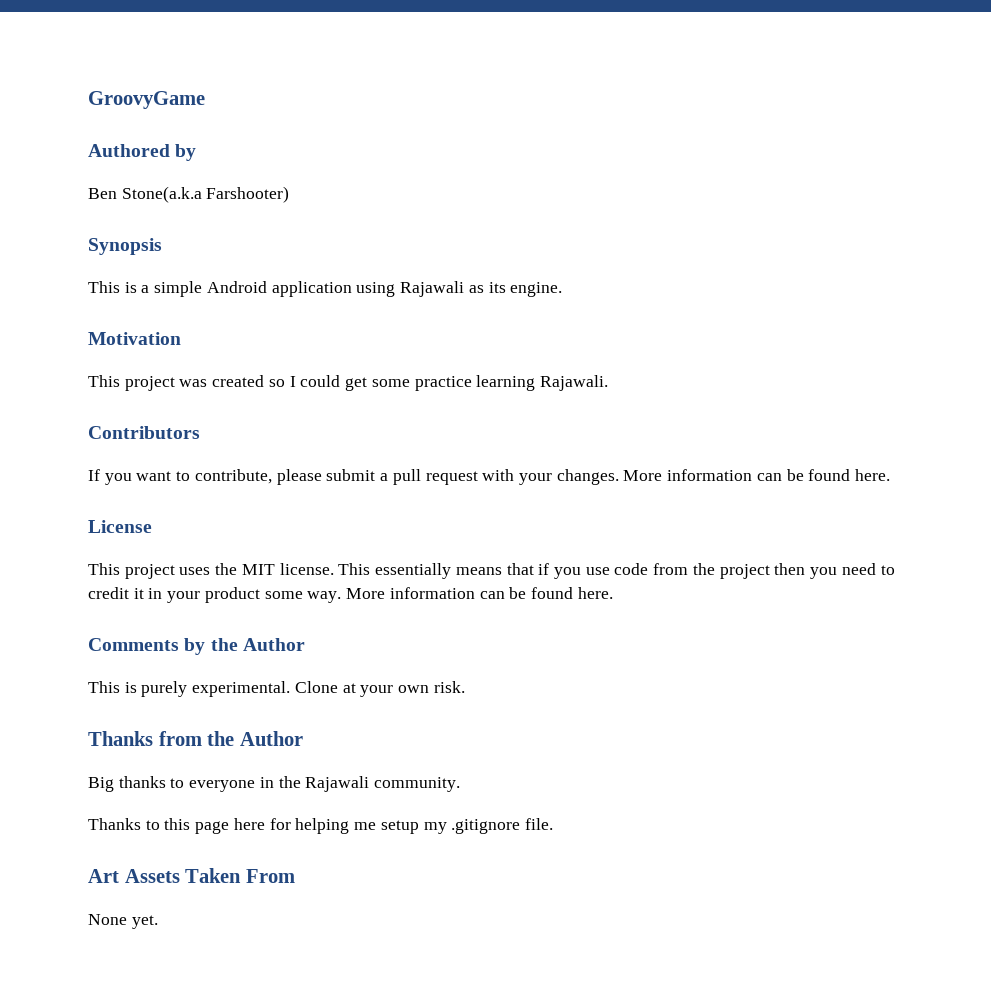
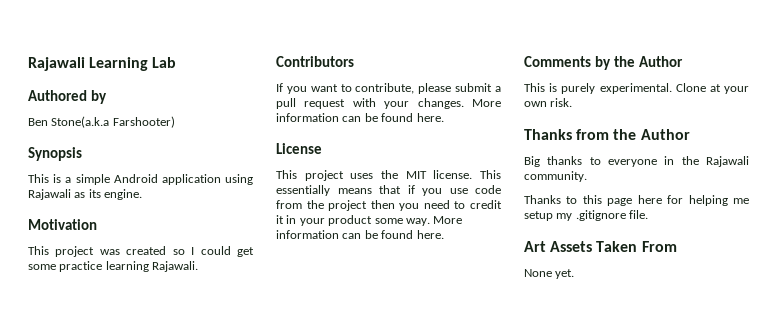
[88,91,205,109] GroovyGame -> [28,57,177,71] Rajawali Learning Lab

